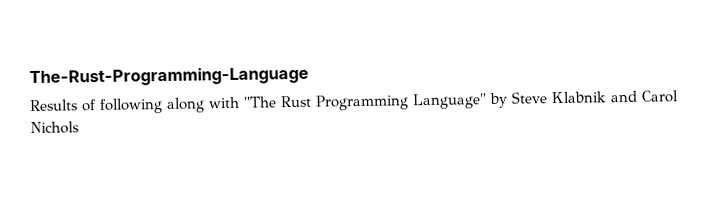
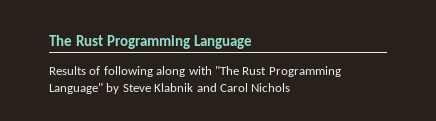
[29,65,309,88] The-Rust-Programming-Language -> [49,35,252,49] The Rust Programming Language

